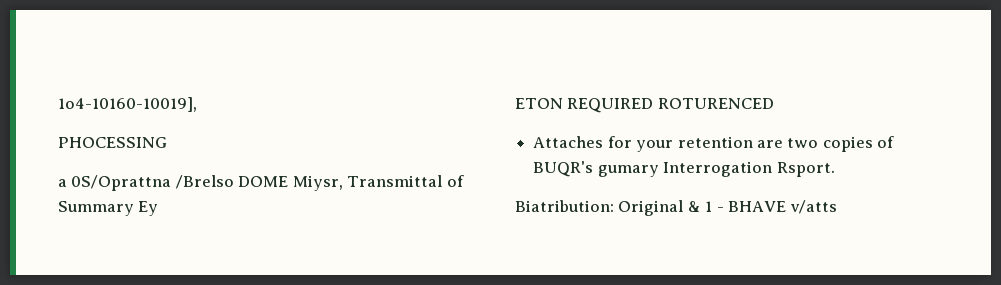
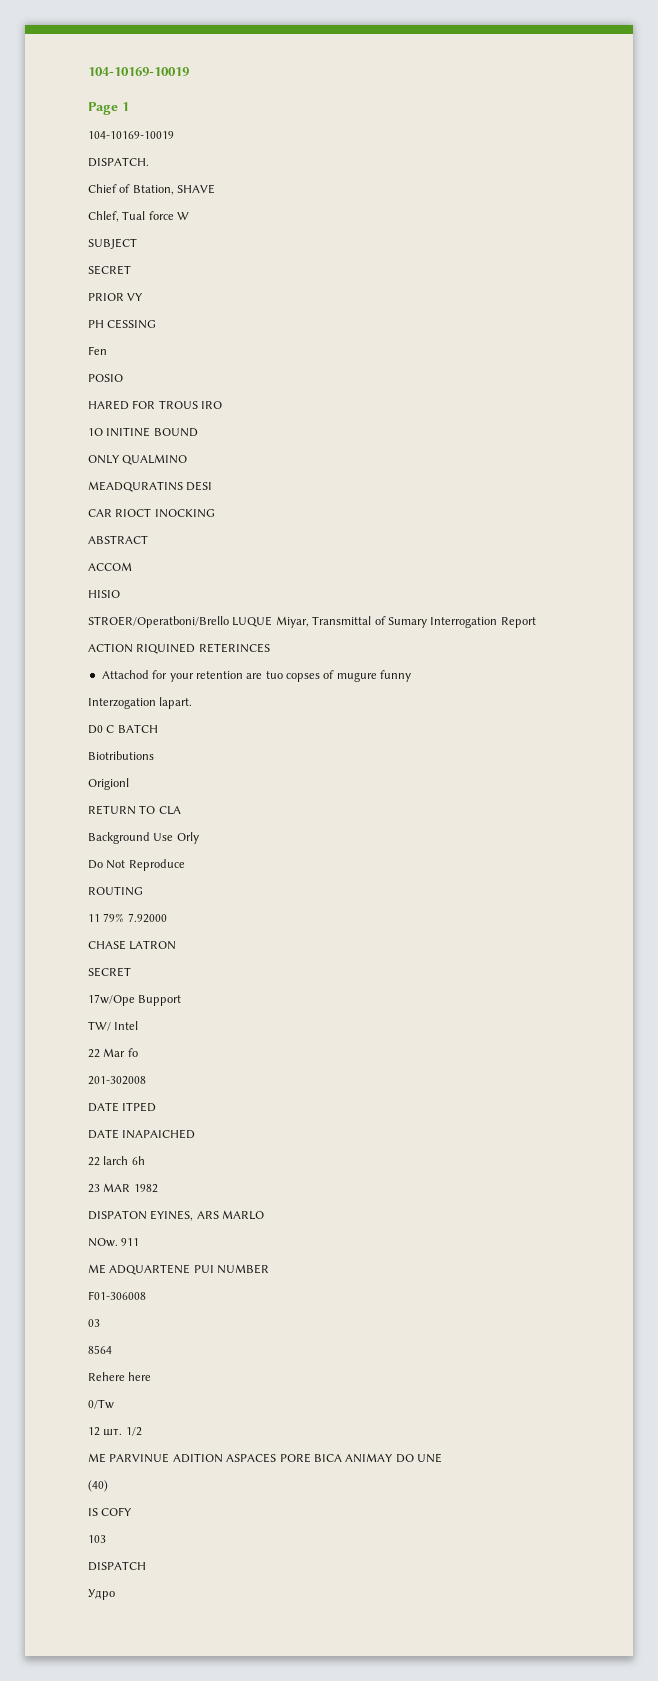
[58,97,197,112] [58,137,167,148] [58,175,464,191] [58,201,159,216] [515,98,774,113] [533,136,895,152] [533,161,835,177] [515,200,837,216] 1o4-10160-10019], // PHOCESSING // a 0S/Oprattna /Brelso DOME Miysr, Transmittal of Summary Ey // ETON REQUIRED ROTURENCED // Attaches for your retention are two copies of BUQR's gumary Interrogation Rsport. // Biatribution: Original & 1 - BHAVE v/atts -> [88,67,189,76] [88,102,129,115] [88,131,174,139] [88,157,149,167] [88,184,216,195] [88,211,190,222] [88,238,137,249] [88,265,131,275] [88,293,144,301] [88,319,157,329] [88,346,107,355] [88,374,123,382] [88,400,223,410] [88,427,198,437] [88,454,188,465] [88,481,213,492] [88,508,215,518] [88,535,148,544] [88,562,132,571] [88,590,120,598] [88,616,536,628] [88,643,270,654] [101,670,412,682] [88,697,193,709] [88,724,158,734] [88,751,154,760] [88,778,129,790] [88,805,181,815] [88,832,199,844] [88,859,185,871] [88,886,143,896] [88,913,167,923] [88,940,177,950] [88,967,131,977] [88,994,182,1006] [88,1021,139,1031] [88,1048,138,1058] [88,1076,146,1085] [88,1102,157,1112] [88,1129,196,1139] [88,1156,145,1166] [88,1183,158,1193] [88,1210,265,1221] [88,1238,140,1247] [88,1264,270,1275] [88,1291,146,1300] [88,1319,100,1327] [88,1345,112,1354] [88,1372,152,1381] [88,1399,114,1409] [88,1427,142,1436] [88,1453,442,1463] [88,1480,108,1492] [88,1507,133,1516] [88,1535,106,1543] [88,1561,146,1571] [88,1589,115,1600] 104-10169-10019 // Page 1 // 104-10169-10019 // DISPATCH. // Chief of Btation, SHAVE // Chlef, Tual force W // SUBJECT // SECRET // PRIOR VY // PH CESSING // Fen // POSIO // HARED FOR TROUS IRO // 1O INITINE BOUND // ONLY QUALMINO // MEADQURATINS DESI // CAR RIOCT INOCKING // ABSTRACT // ACCOM // HISIO // STROER/Operatboni/Brello LUQUE Miyar, Transmittal of Sumary Interrogation Report // ACTION RIQUINED RETERINCES // Attachod for your retention are tuo copses of mugure funny // Interzogation lapart. // D0 C BATCH // Biotributions // Origionl // RETURN TO CLA // Background Use Orly // Do Not Reproduce // ROUTING // 11 79% 7.92000 // CHASE LATRON // SECRET // 17w/Ope Bupport // TW/ Intel // 22 Mar fo // 201-302008 // DATE ITPED // DATE INAPAICHED // 22 larch 6h // 23 MAR 1982 // DISPATON EYINES, ARS MARLO // NOw. 911 // ME ADQUARTENE PUI NUMBER // F01-306008 // 03 // 8564 // Rehere here // 0/Tw // 12 шт. 1/2 // ME PARVINUE ADITION ASPACES PORE BICA ANIMAY DO UNE // (40) // IS COFY // 103 // DISPATCH // Удро

